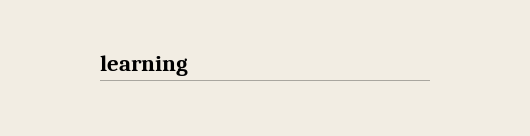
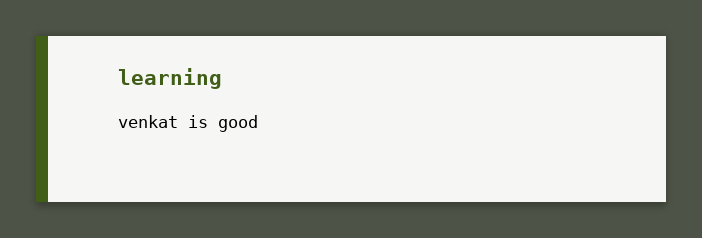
(188, 65) none -> [118,115,258,132] // venkat is good

